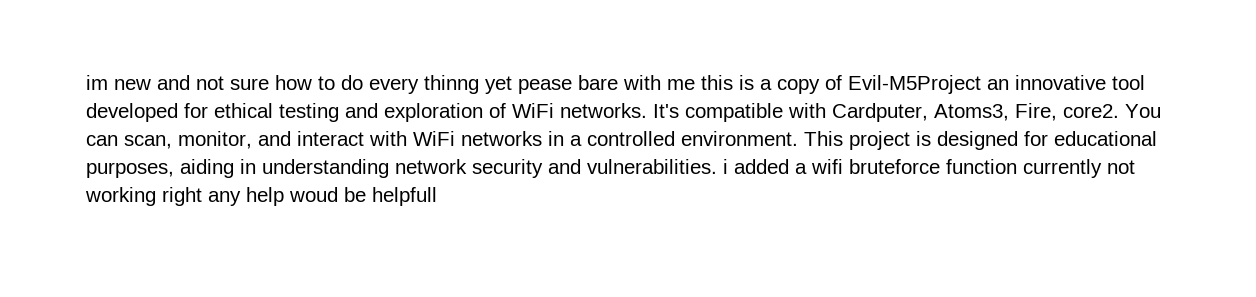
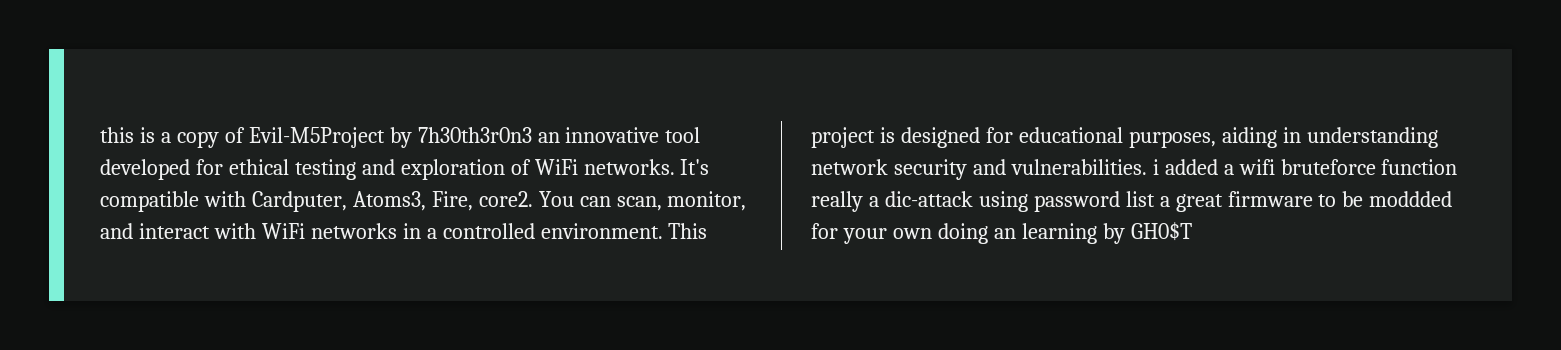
[86,75,695,94] im new and not sure how to do every thinng yet pease bare with me -> (100, 135) none
(981, 84) none -> [389,127,532,148] by 7h30th3r0n3
[1023,159,1135,178] [85,187,437,206] currently not working right any help woud be helpfull -> [811,191,1453,212] [811,222,1192,244] really a dic-attack using password list a great firmware to be moddded for your own doing an learning by GH0$T

